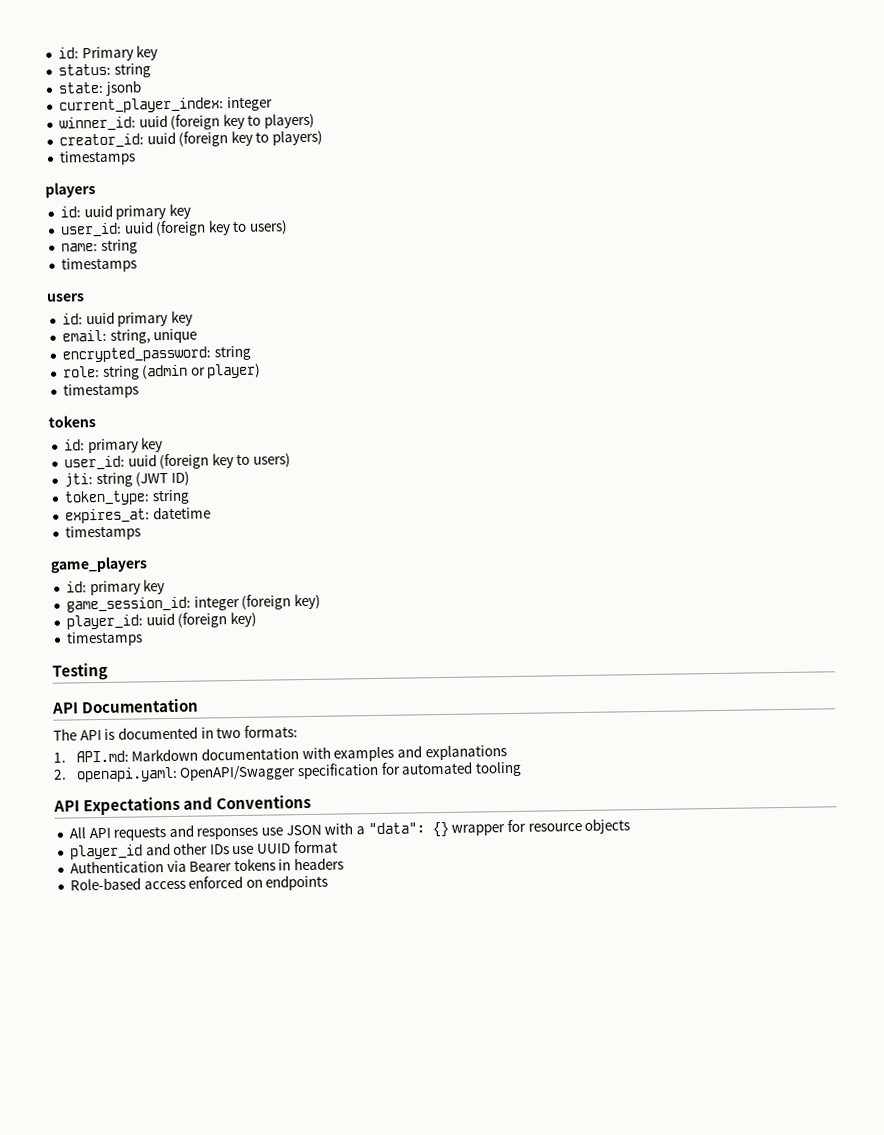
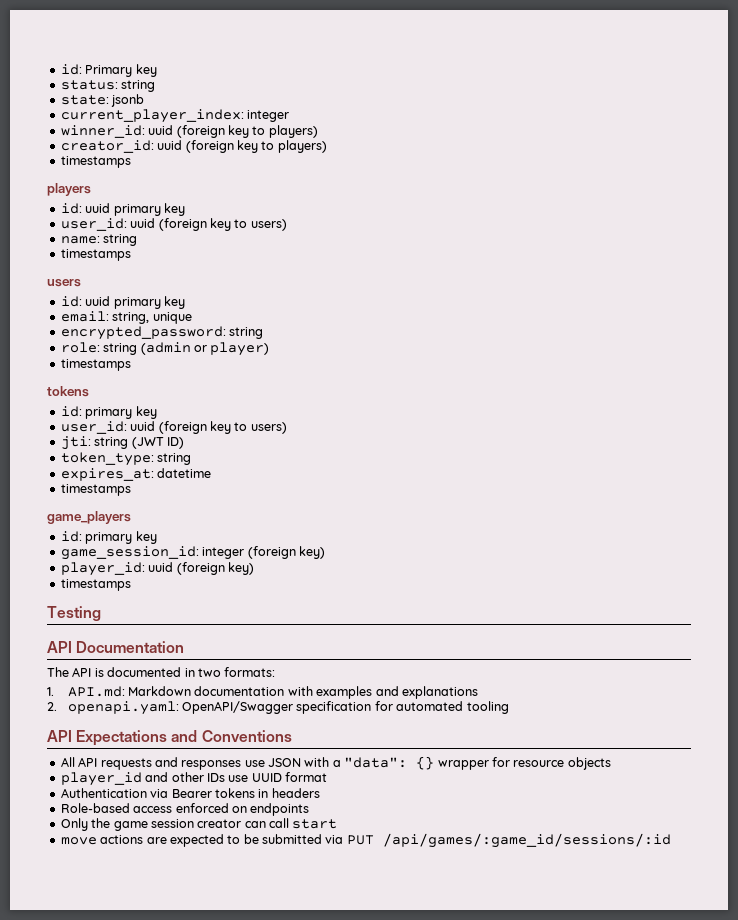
(329, 882) none -> [60,818,338,831] [60,833,671,848] // Only the game session creator can call start // move actions are expected to be submitted via PUT /api/games/:game_id/sessions/:id

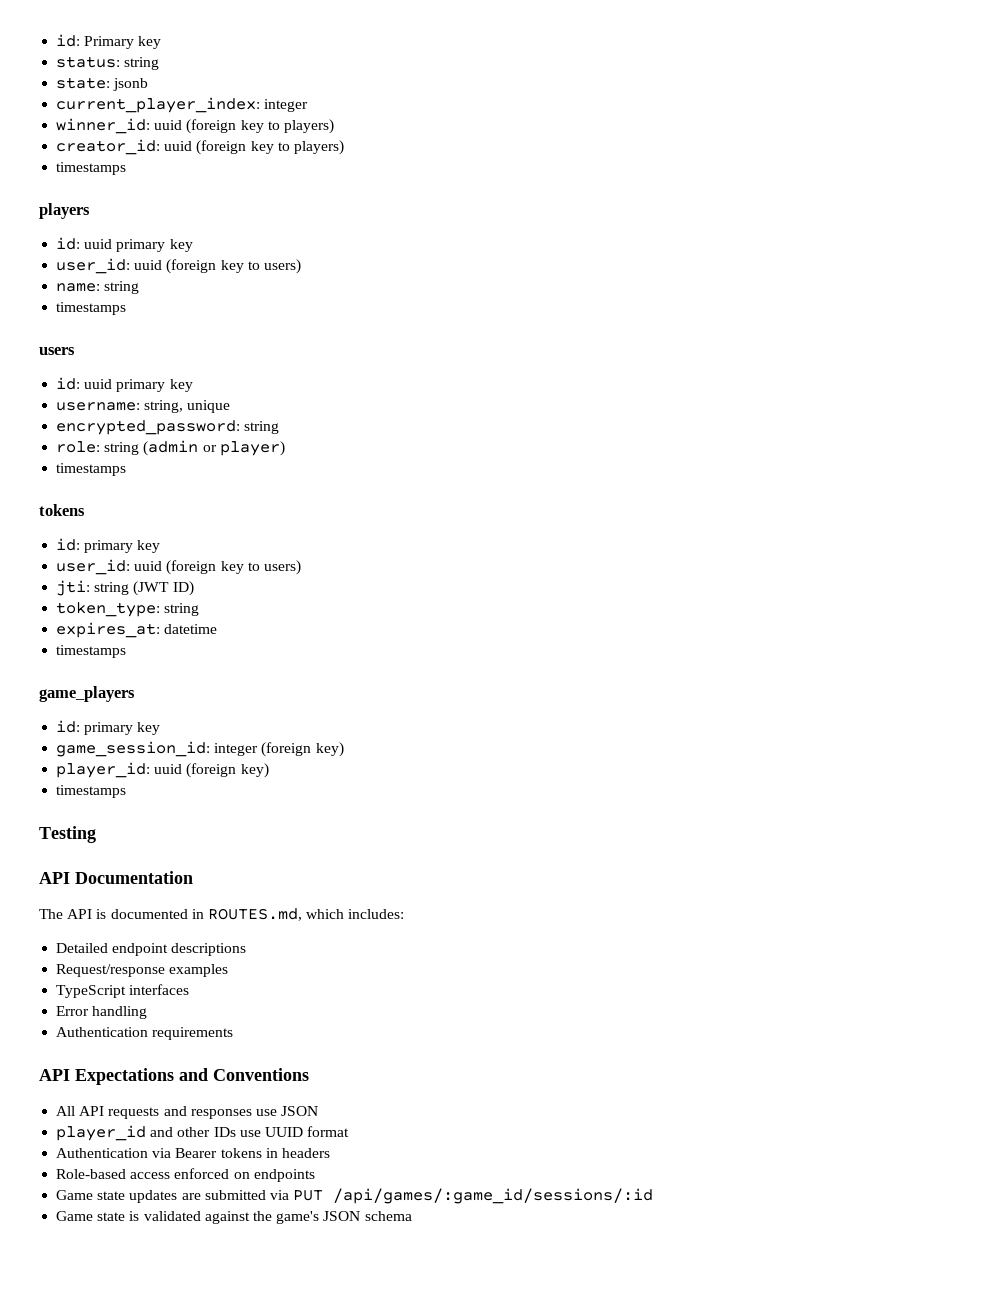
[60,311,109,322] email: -> [56,402,141,411] username:
[197,667,276,677] [47,686,478,699] [47,701,509,715] two formats: // 1. API.md: Markdown documentation with examples and explanations // 2. openapi.yaml: OpenAPI/Swagger specification for automated tooling -> [207,908,405,921] [56,943,247,956] [56,964,229,977] [56,984,190,998] [56,1006,148,1019] [56,1027,234,1040] ROUTES.md, which includes: // Detailed endpoint descriptions // Request/response examples // TypeScript interfaces // Error handling // Authentication requirements
[304,756,611,770] with a "data": {} wrapper for resource objects -> (319, 1111) none
[60,818,338,831] [60,833,671,848] Only the game session creator can call start // move actions are expected to be submitted via PUT /api/games/:game_id/sessions/:id -> [56,1188,654,1204] [56,1211,412,1224] Game state updates are submitted via PUT /api/games/:game_id/sessions/:id // Game state is validated against the game's JSON schema

